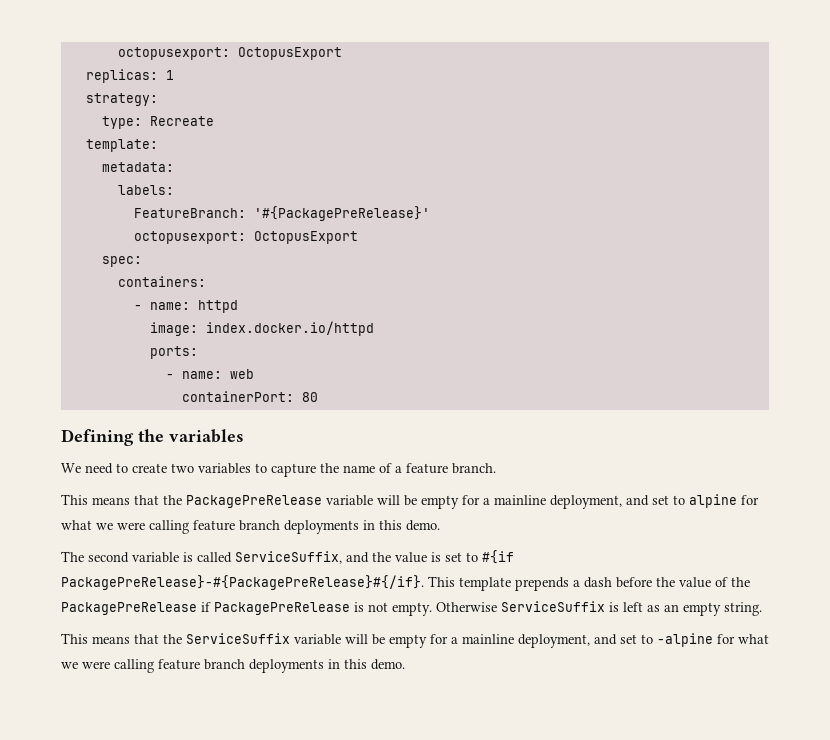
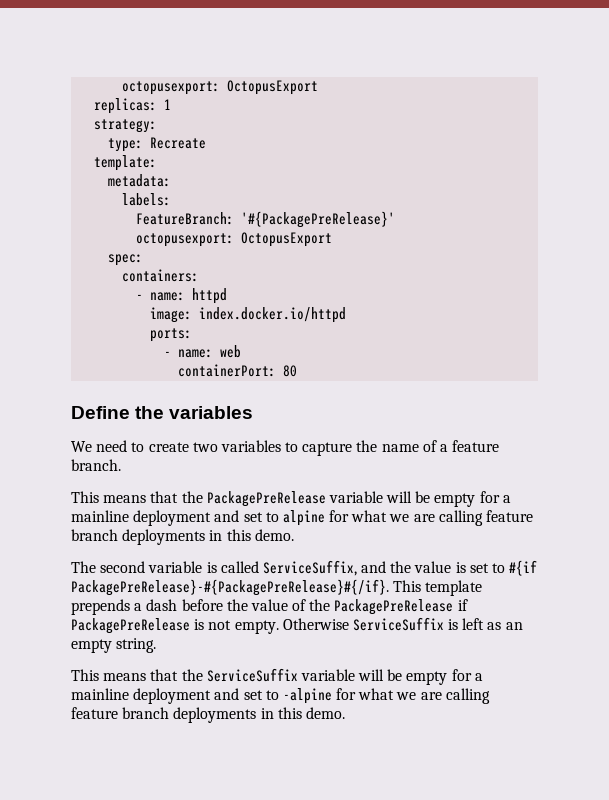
[61,429,134,446] Defining -> [71,406,130,419] Define
[550,495,622,509] deployment, -> [133,510,212,526] deployment
[117,522,145,530] were -> [413,514,435,522] are
[518,634,590,648] deployment, -> [133,688,212,704] deployment
[82,661,110,669] were -> [420,692,442,700] are

